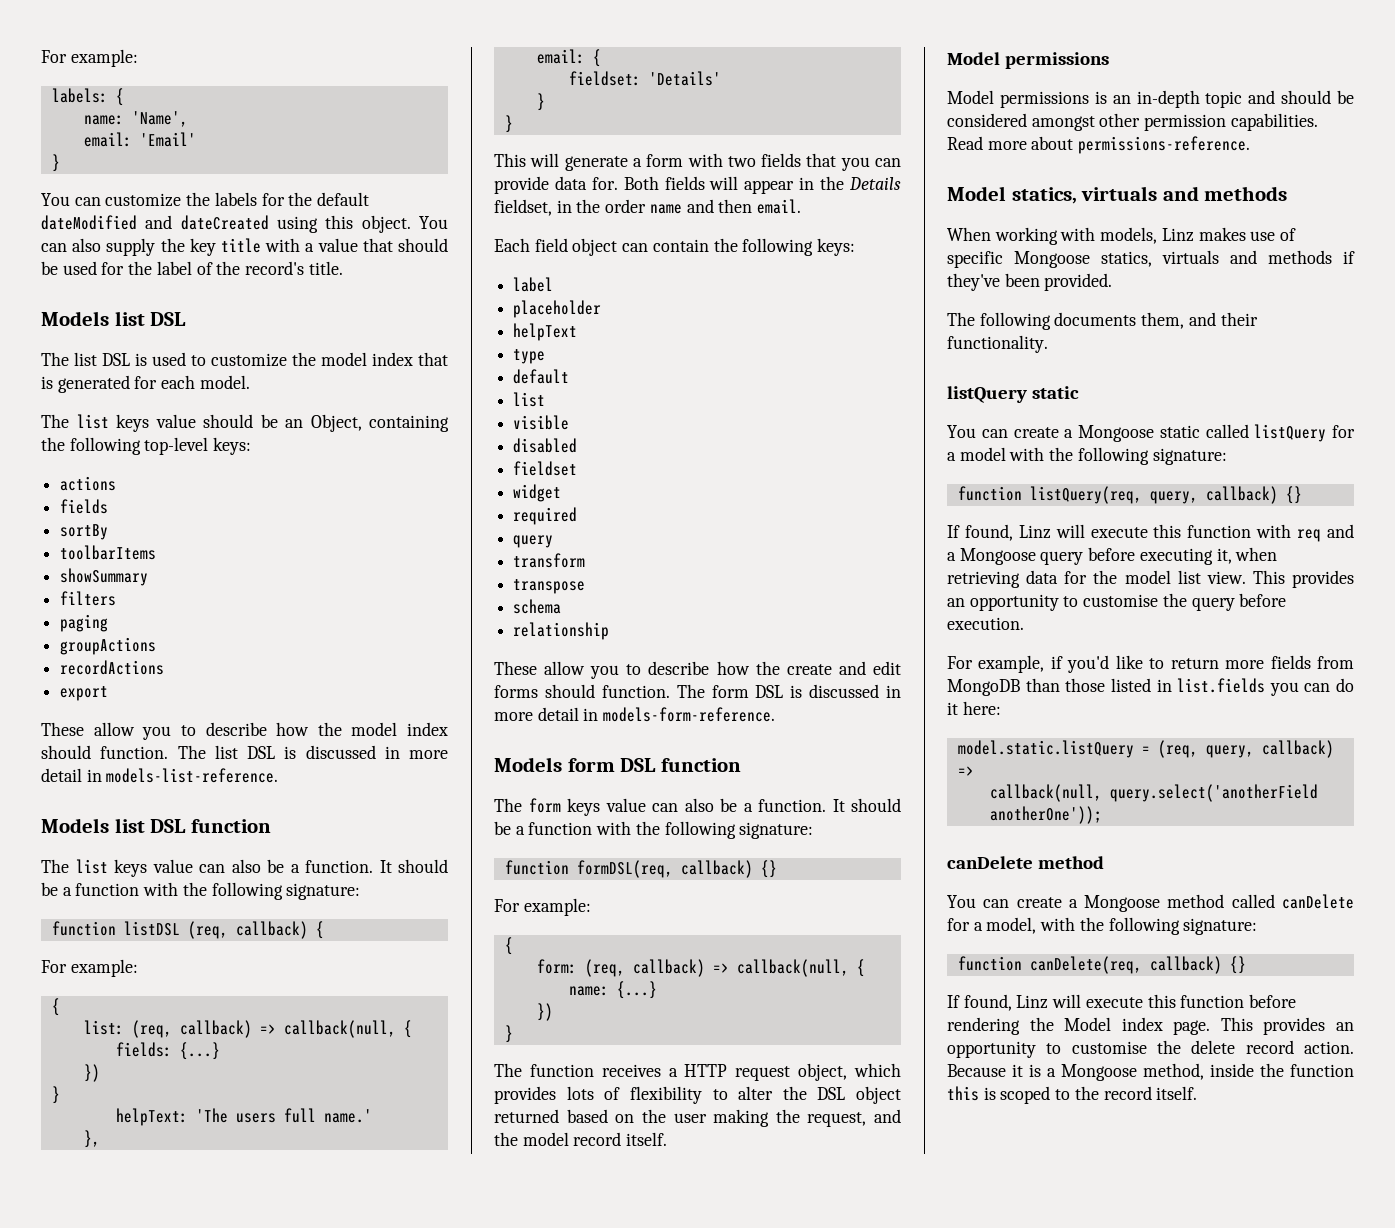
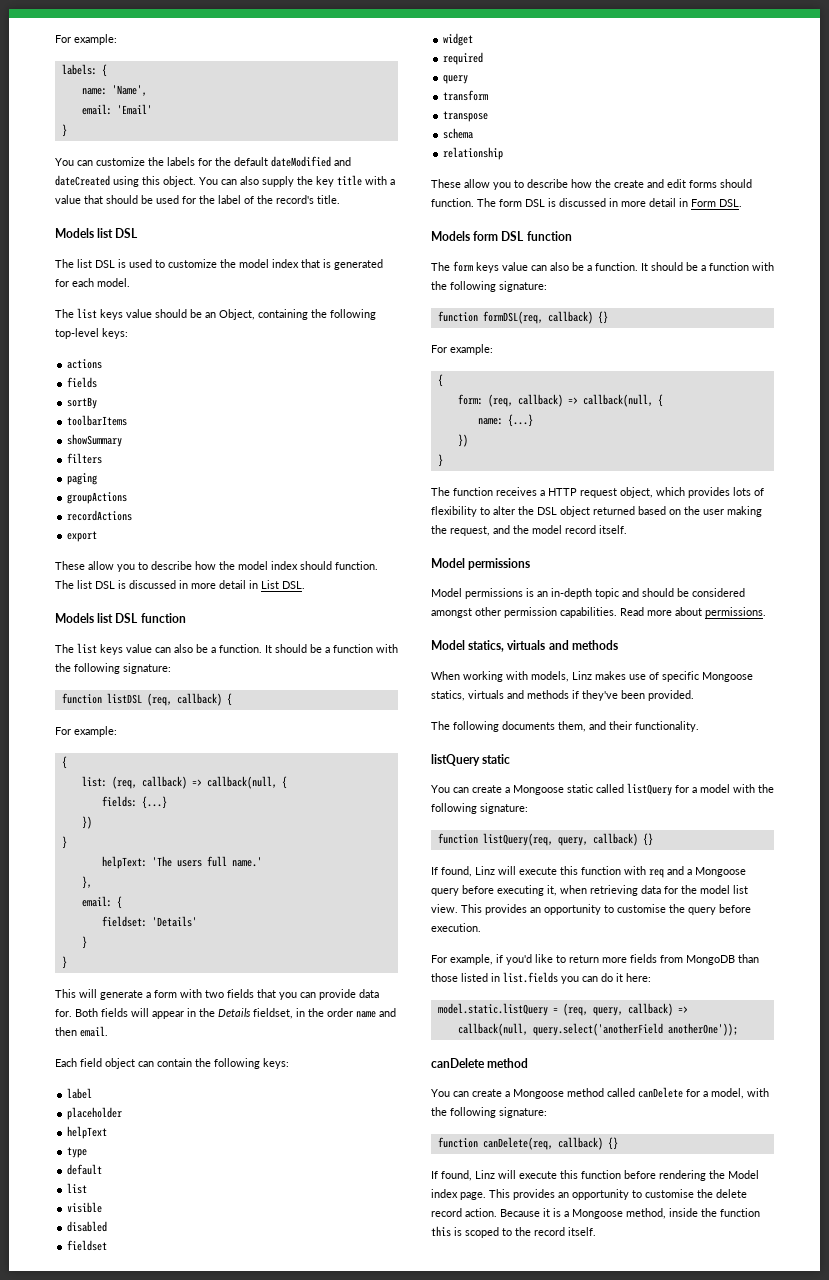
[106,768,279,783] models-list-reference. -> [261,580,305,589] List DSL.
[603,707,776,722] models-form-reference. -> [691,199,742,207] Form DSL.
[1078,136,1251,154] permissions-reference. -> [705,607,766,618] permissions.

